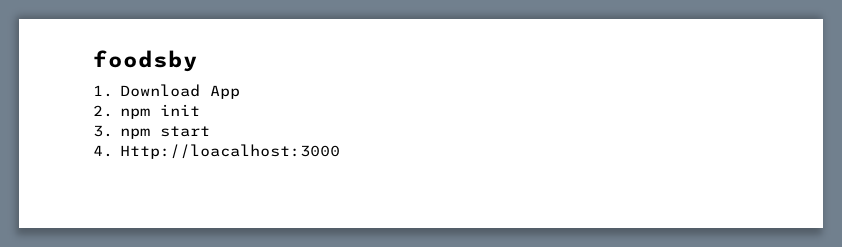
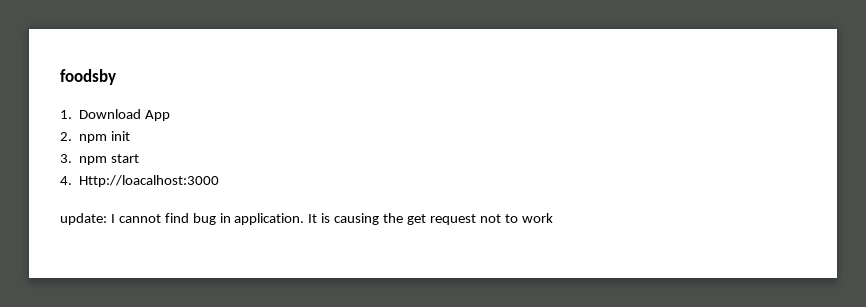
(341, 151) none -> [60,213,553,225] // update: I cannot find bug in application. It is causing the get request not to work

